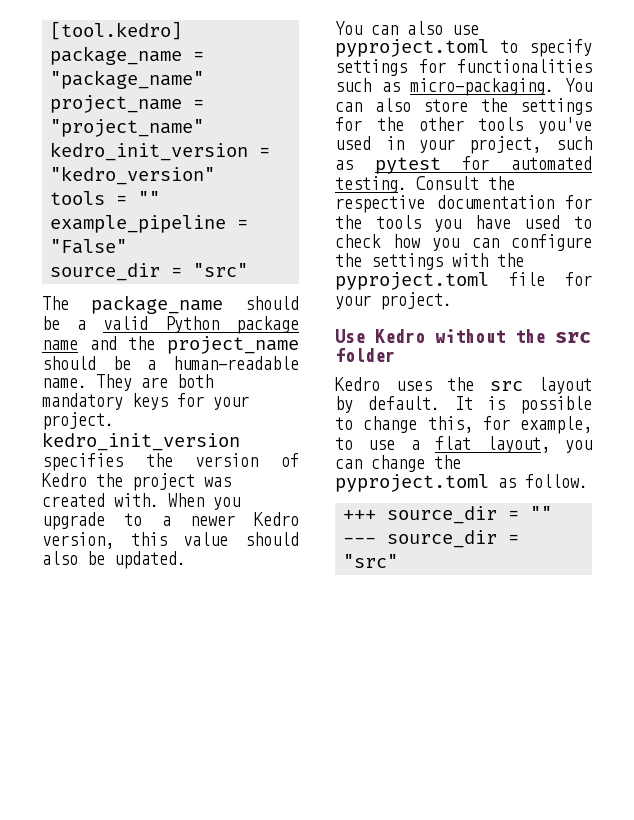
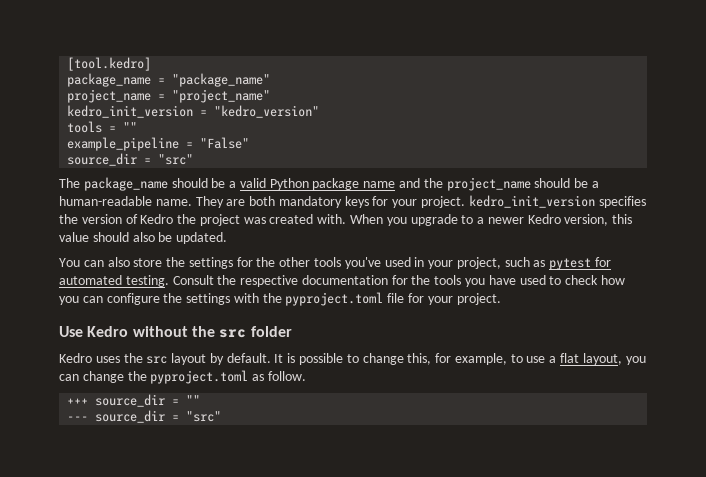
[452,25,479,35] [335,39,592,57] [335,59,592,76] [335,78,592,96] [335,98,411,112] use pyproject.toml to specify settings for functionalities such as micro-packaging. You can also -> (130, 262) none

